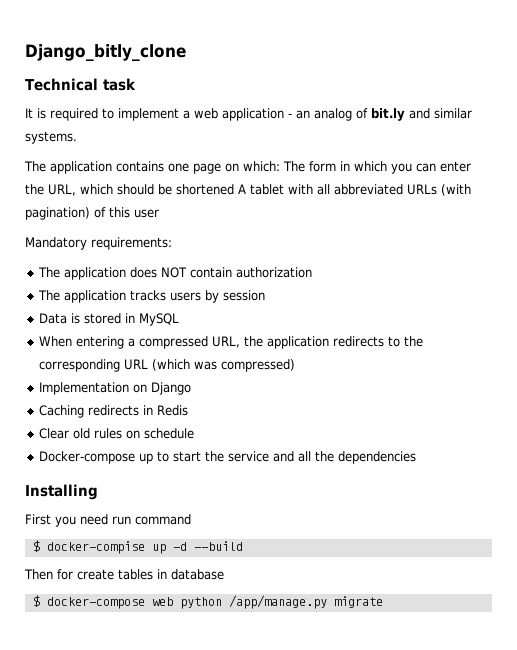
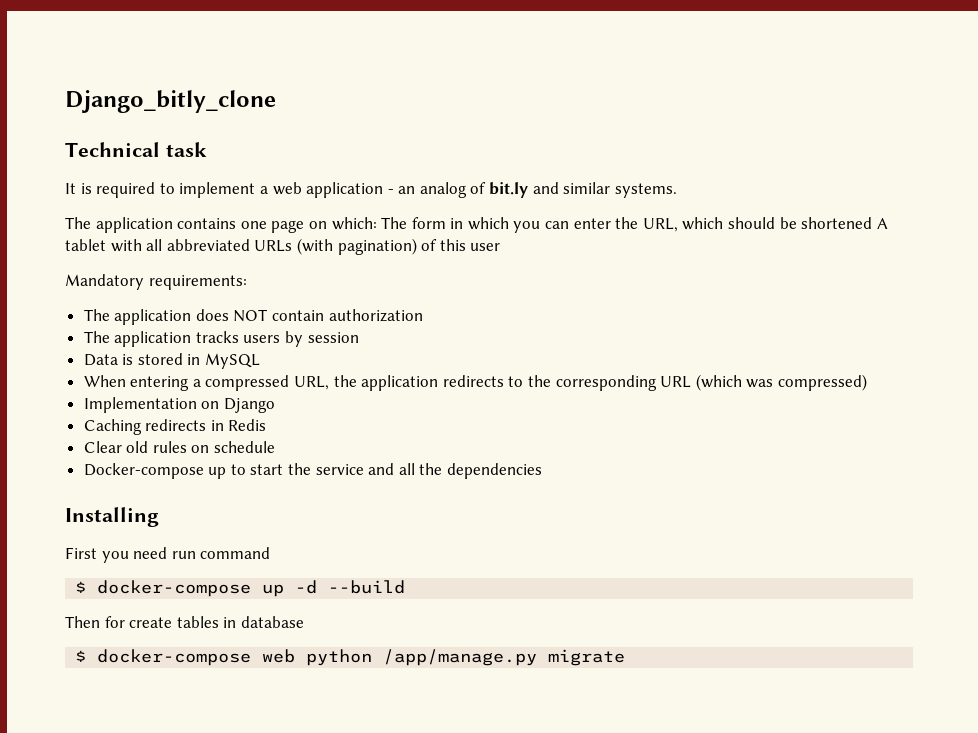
[46,541,145,554] docker-compise -> [97,580,252,597] docker-compose

